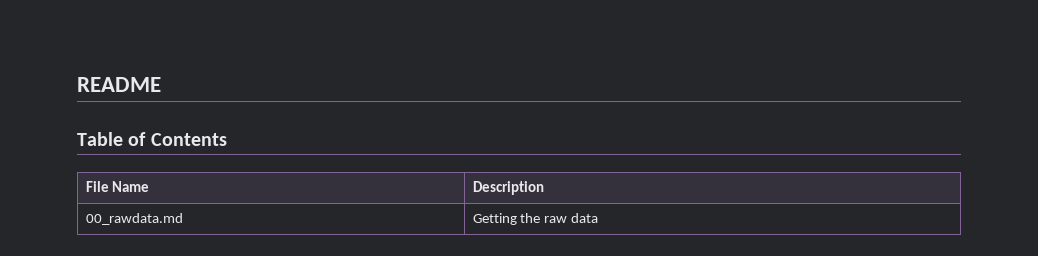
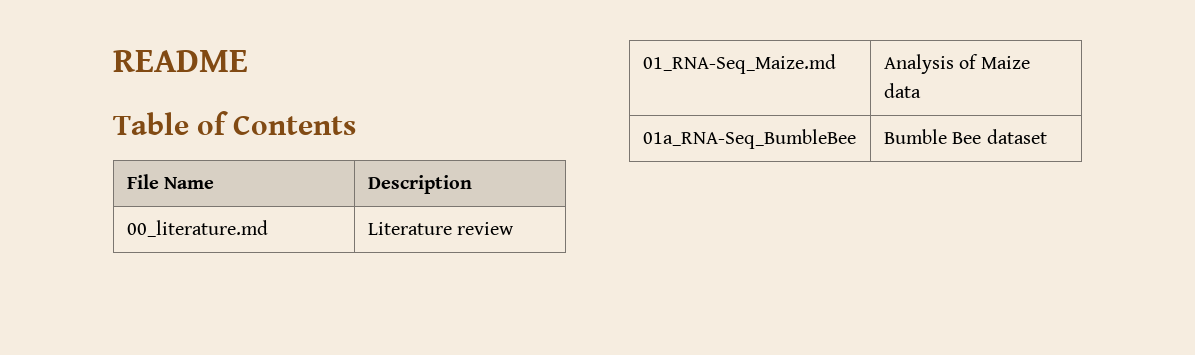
[85,213,183,225] [472,213,599,225] 00_rawdata.md | Getting the raw data -> [126,220,268,237] [367,222,515,235] [642,54,836,74] [883,54,1030,74] [883,83,921,98] [642,129,856,149] [883,129,1047,144] 00_literature.md | Literature review // 01_RNA-Seq_Maize.md | Analysis of Maize data // 01a_RNA-Seq_BumbleBee | Bumble Bee dataset

